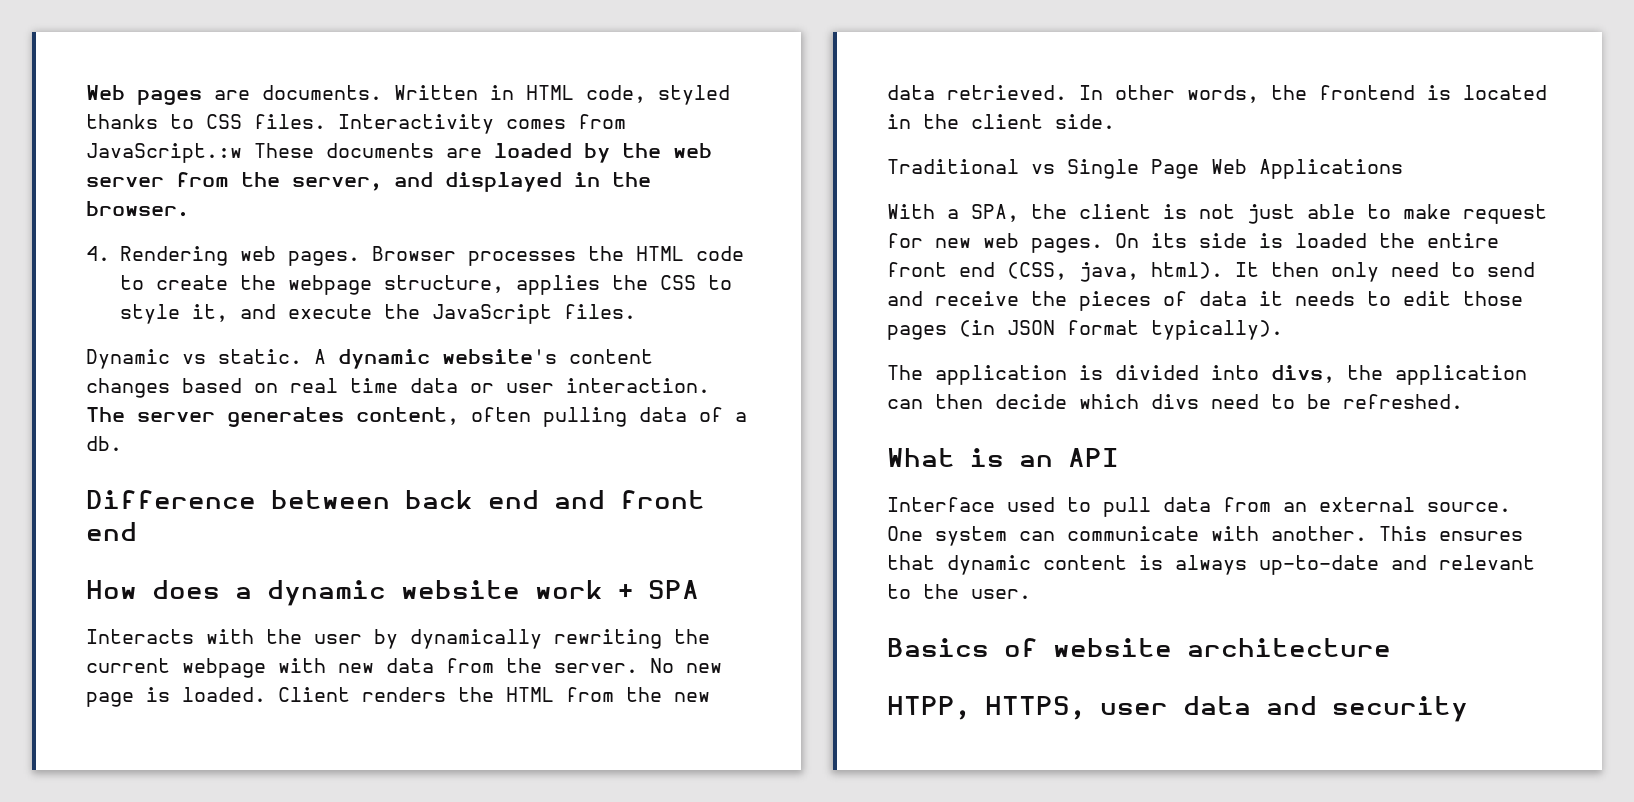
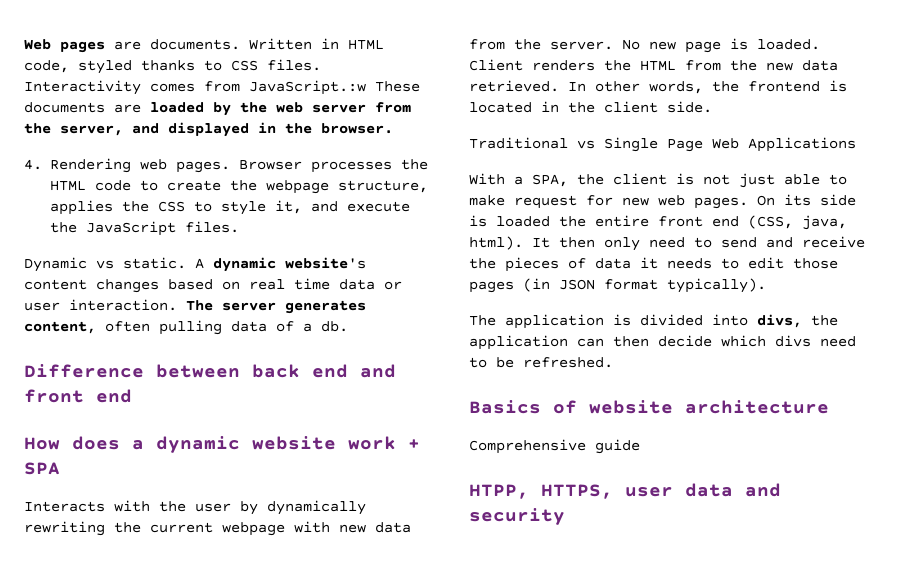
[887,448,1119,467] [887,497,1511,517] [887,526,1523,546] [887,555,1535,575] [887,584,1031,599] // What is an API // Interface used to pull data from an external source. One system can communicate with another. This ensures that dynamic content is always up-to-date and relevant to the user. -> (613, 362) none
(1391, 647) none -> [469,439,640,454] // Comprehensive guide

